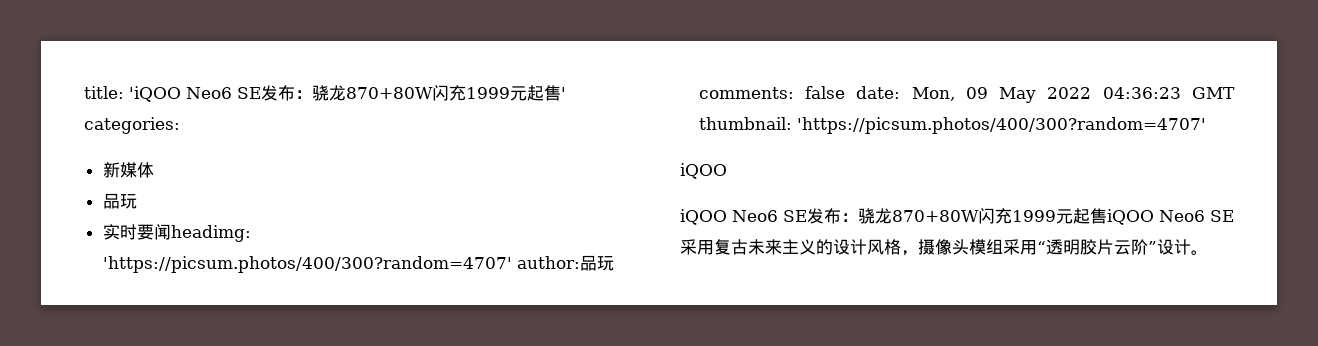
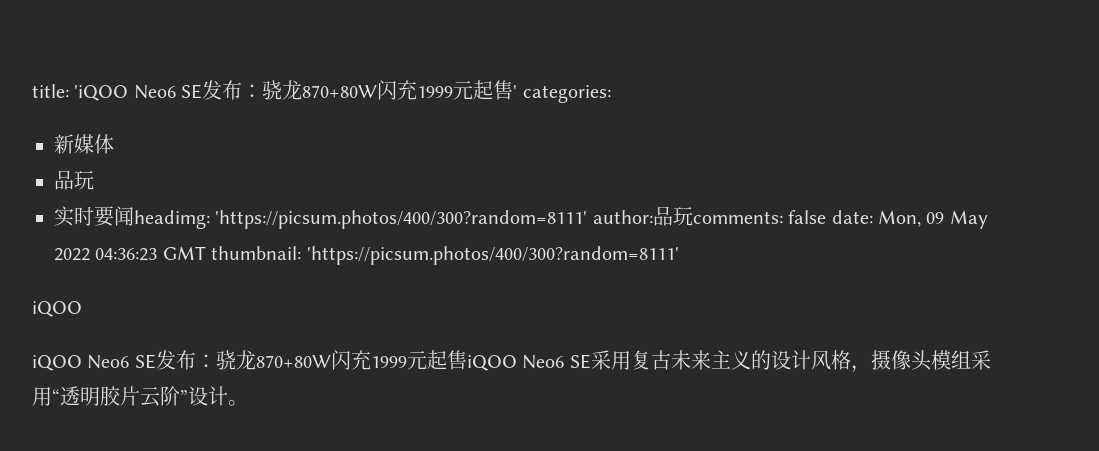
[102,256,512,273] 'https://picsum.photos/400/300?random=4707' -> [215,210,588,229] 'https://picsum.photos/400/300?random=8111'
[796,117,1206,134] 'https://picsum.photos/400/300?random=4707' -> [306,246,679,265] 'https://picsum.photos/400/300?random=8111'

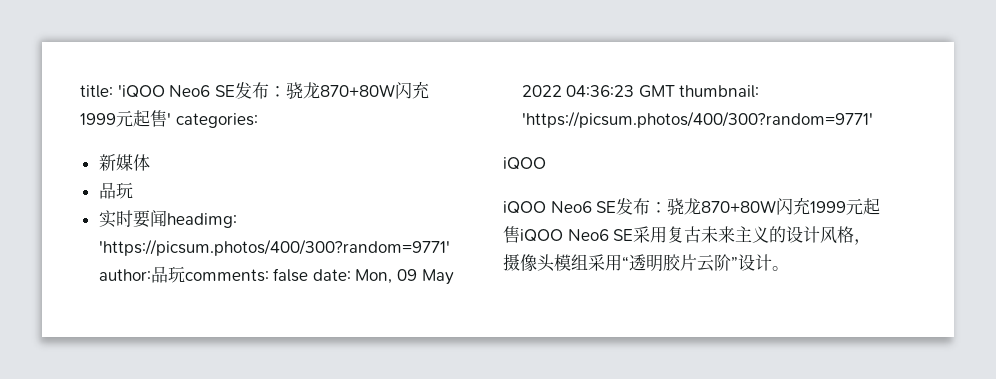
[215,210,588,229] 'https://picsum.photos/400/300?random=8111' -> [98,239,450,256] 'https://picsum.photos/400/300?random=9771'
[306,246,679,265] 'https://picsum.photos/400/300?random=8111' -> [521,111,873,128] 'https://picsum.photos/400/300?random=9771'

